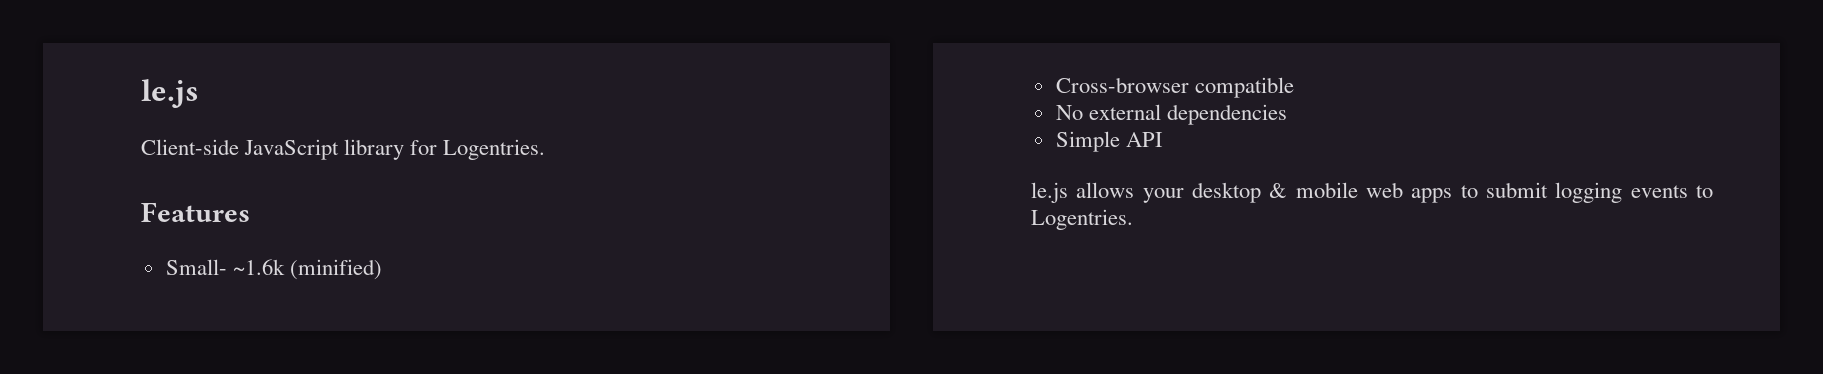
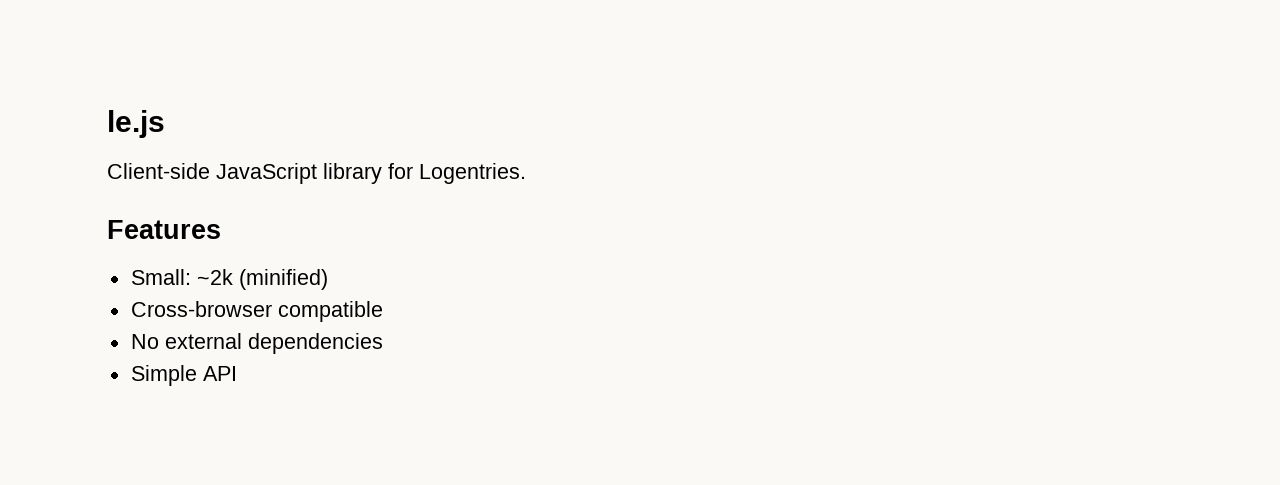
[165,259,285,275] Small- ~1.6k -> [130,269,233,285] Small: ~2k
[1031,182,1713,203] [1031,209,1133,230] // le.js allows your desktop & mobile web apps to submit logging events to Logentries. -> (237, 373) none

